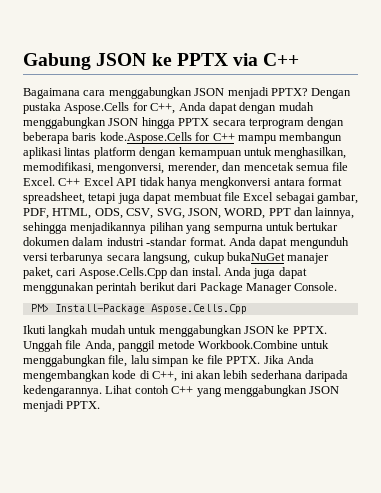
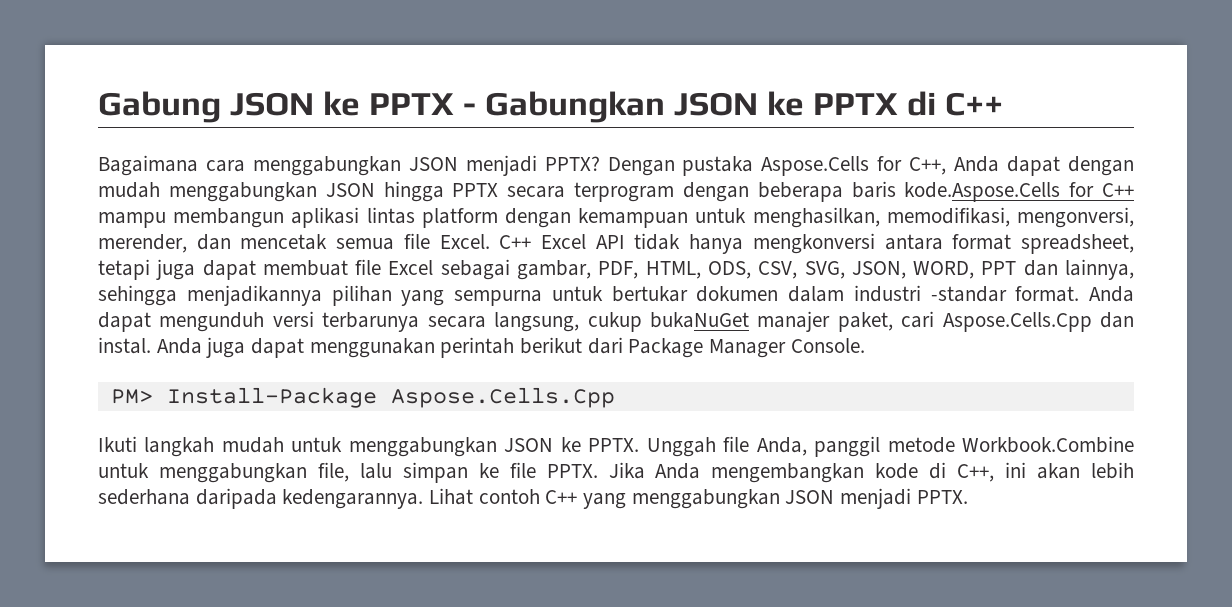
[233,53,259,66] via -> [463,91,937,123] - Gabungkan JSON ke PPTX di

